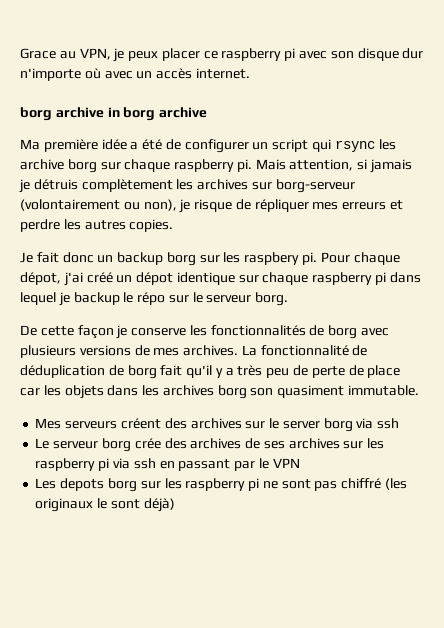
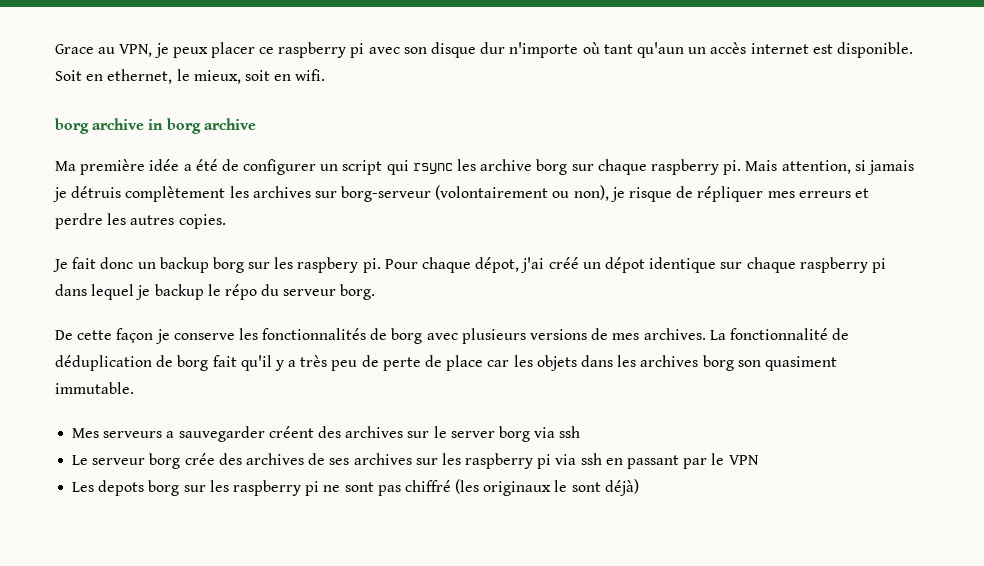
[104,68,250,79] avec un accès internet. -> [603,42,913,58] [55,69,326,84] tant qu'aun un accès internet est disponible. Soit en ethernet, le mieux, soit en wifi.
[168,292,203,303] sur le -> [261,284,280,296] du
(118, 425) none -> [166,426,265,442] a sauvegarder

